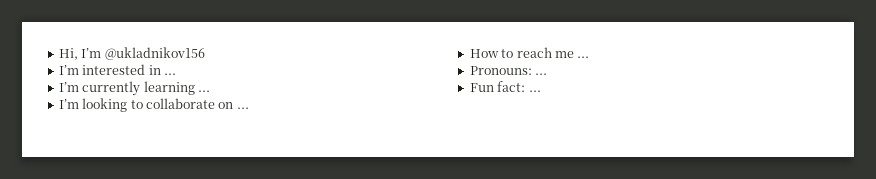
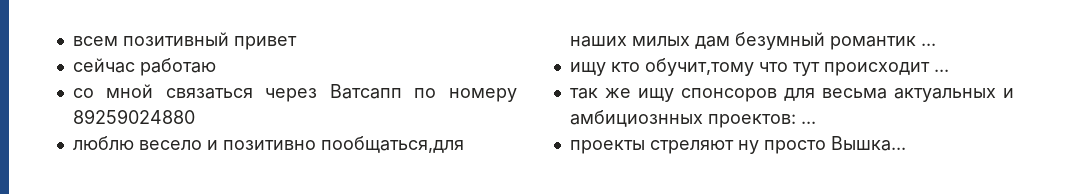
[58,47,205,60] [58,64,176,75] [58,81,210,96] [58,98,249,112] [469,47,590,58] [469,66,548,75] [469,81,541,92] Hi, I’m @ukladnikov156 // I’m interested in ... // I’m currently learning ... // I’m looking to collaborate on ... // How to reach me ... // Pronouns: ... // Fun fact: ... -> [72,32,297,50] [72,58,216,76] [72,84,517,102] [72,109,195,124] [72,136,464,153] [569,32,936,50] [569,58,949,76] [569,88,1014,102] [569,110,816,128] [569,136,906,154] всем позитивный привет // сейчас работаю // со мной связаться через Ватсапп по номеру 89259024880 // люблю весело и позитивно пообщаться,для наших милых дам безумный романтик ... // ищу кто обучит,тому что тут происходит ... // так же ищу спонсоров для весьма актуальных и амбициознных проектов: ... // проекты стреляют ну просто Вышка...

